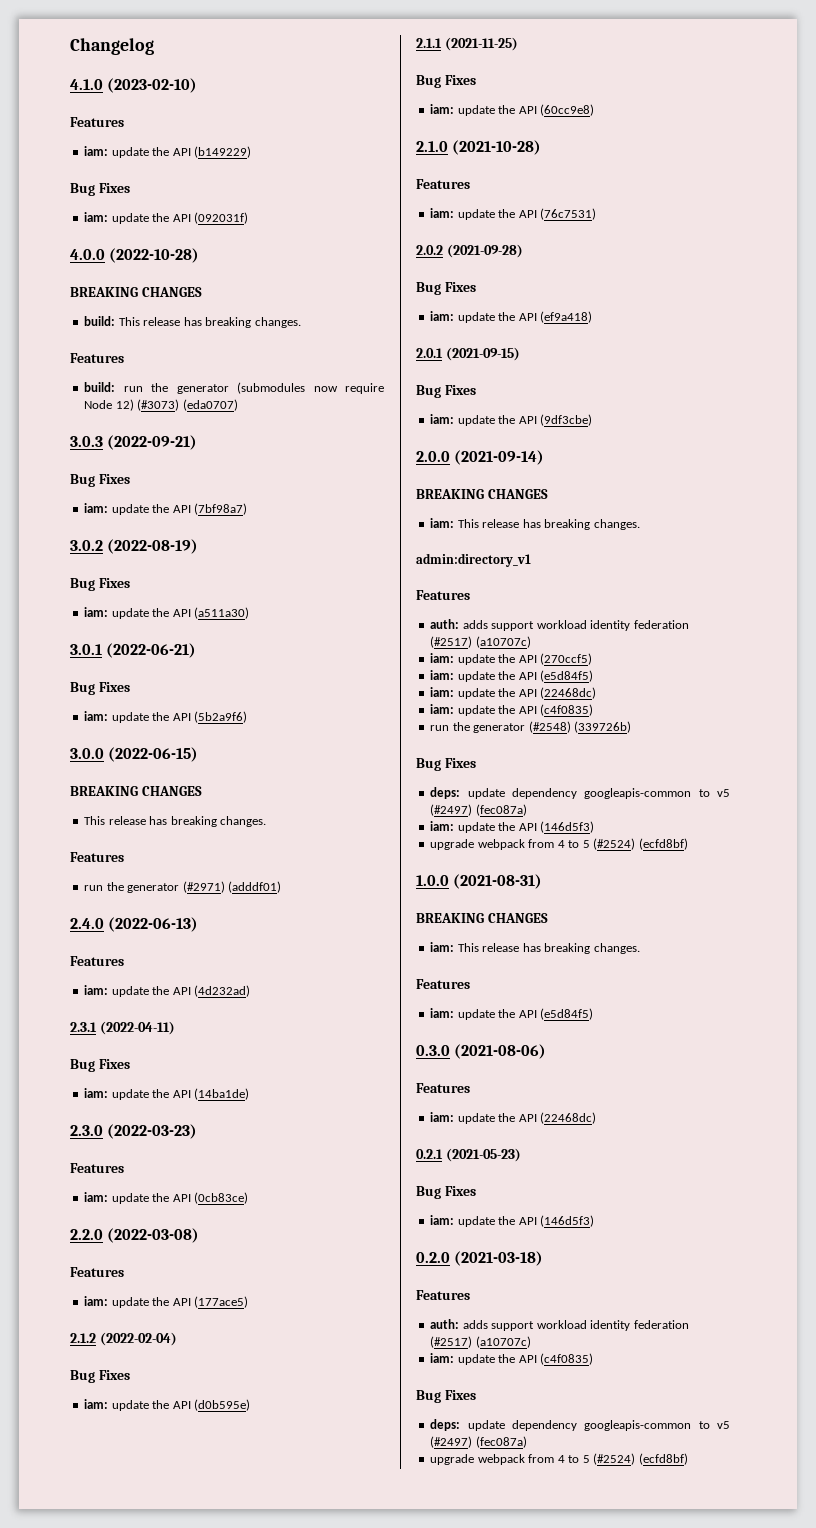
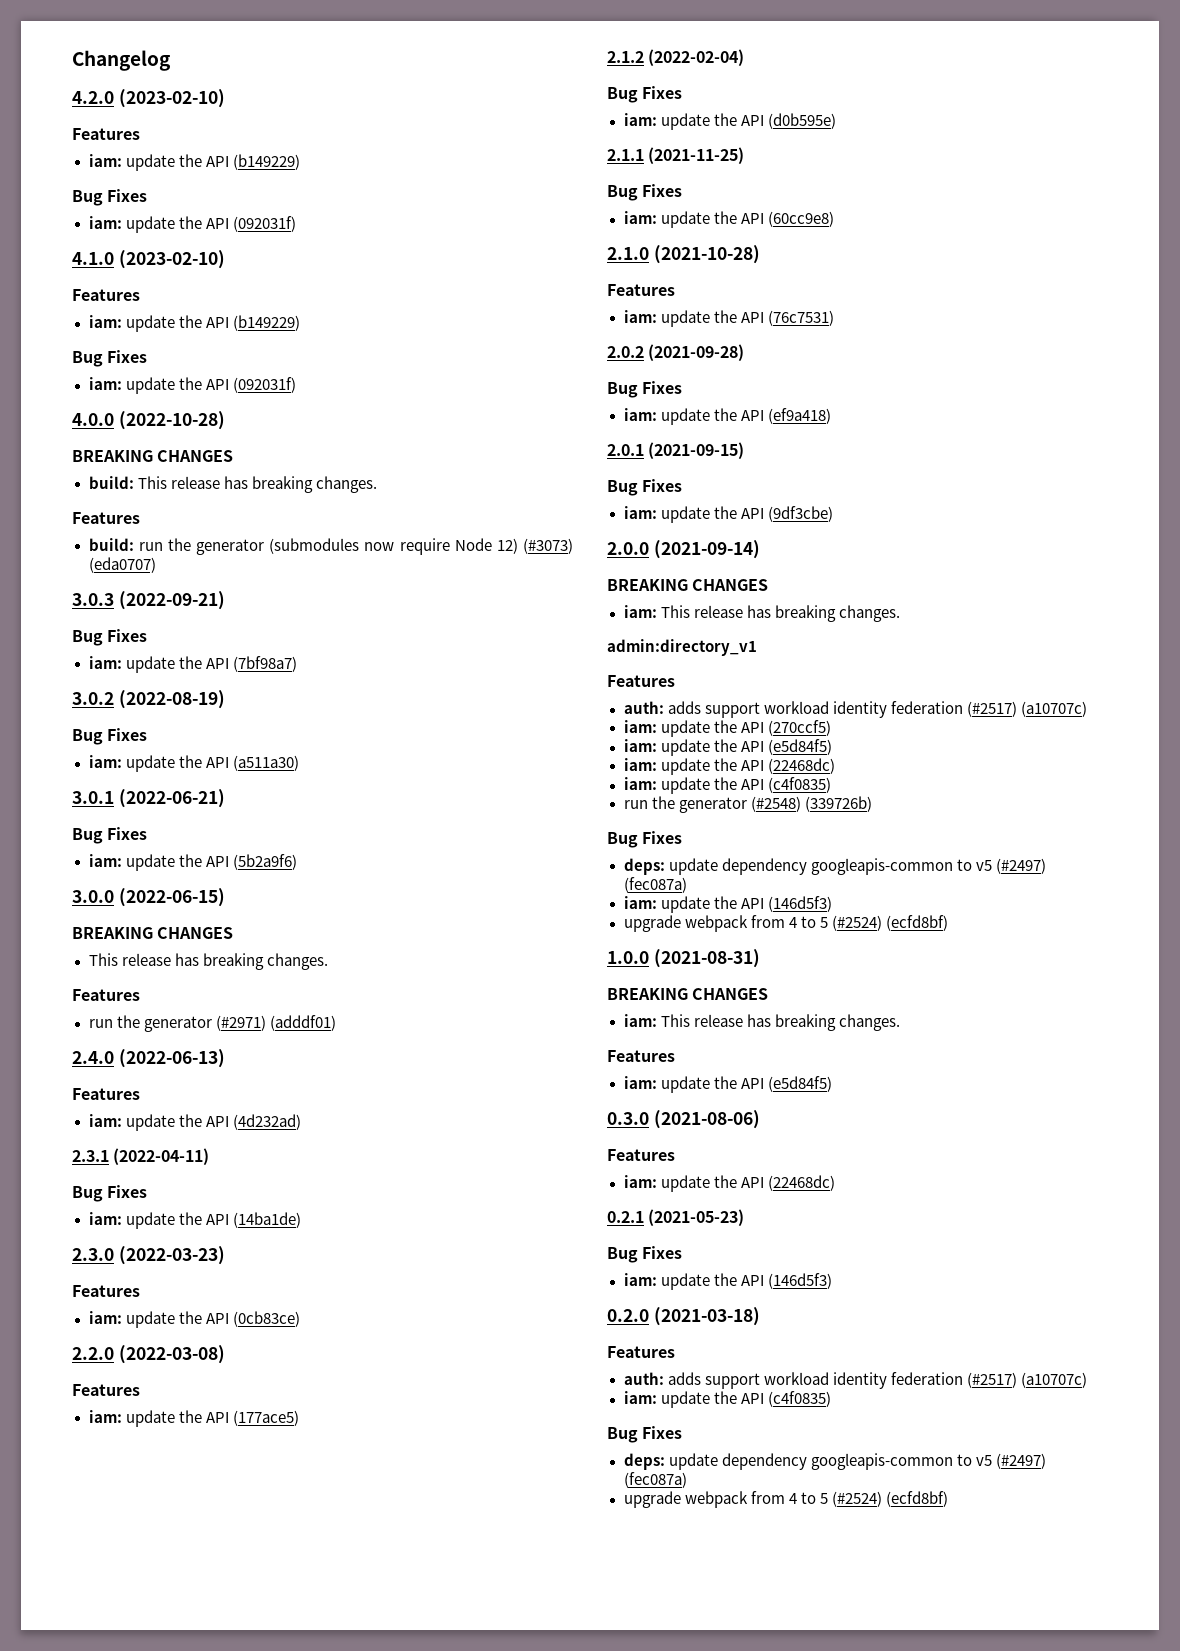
(154, 46) none -> [72,89,225,108] [72,128,140,140] [88,154,300,171] [72,189,148,206] [88,216,296,233] // 4.2.0 (2023-02-10) // Features // iam: update the API (b149229) // Bug Fixes // iam: update the API (092031f)

